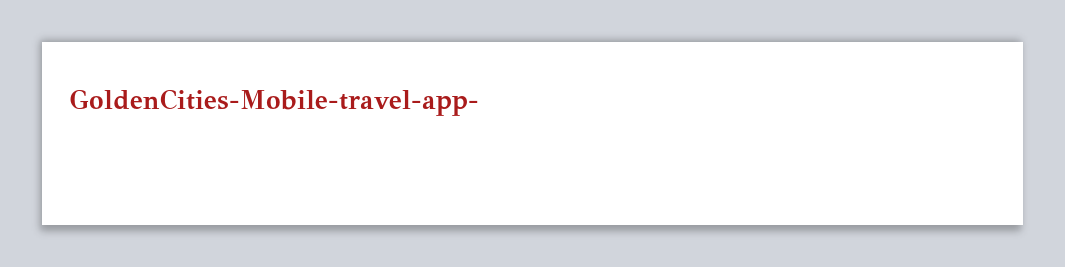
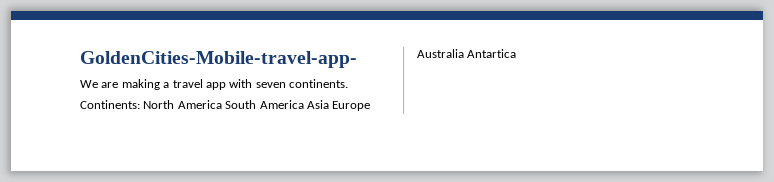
(479, 102) none -> [80,79,348,90] [80,100,371,111] [417,49,517,58] // We are making a travel app with seven continents. // Continents: North America South America Asia Europe Australia Antartica

